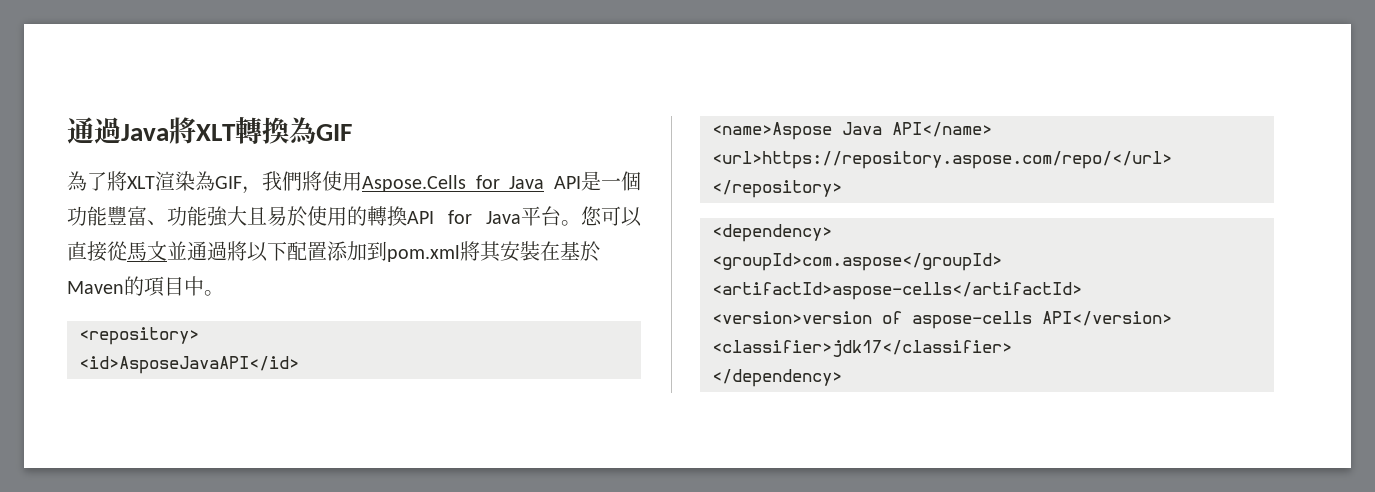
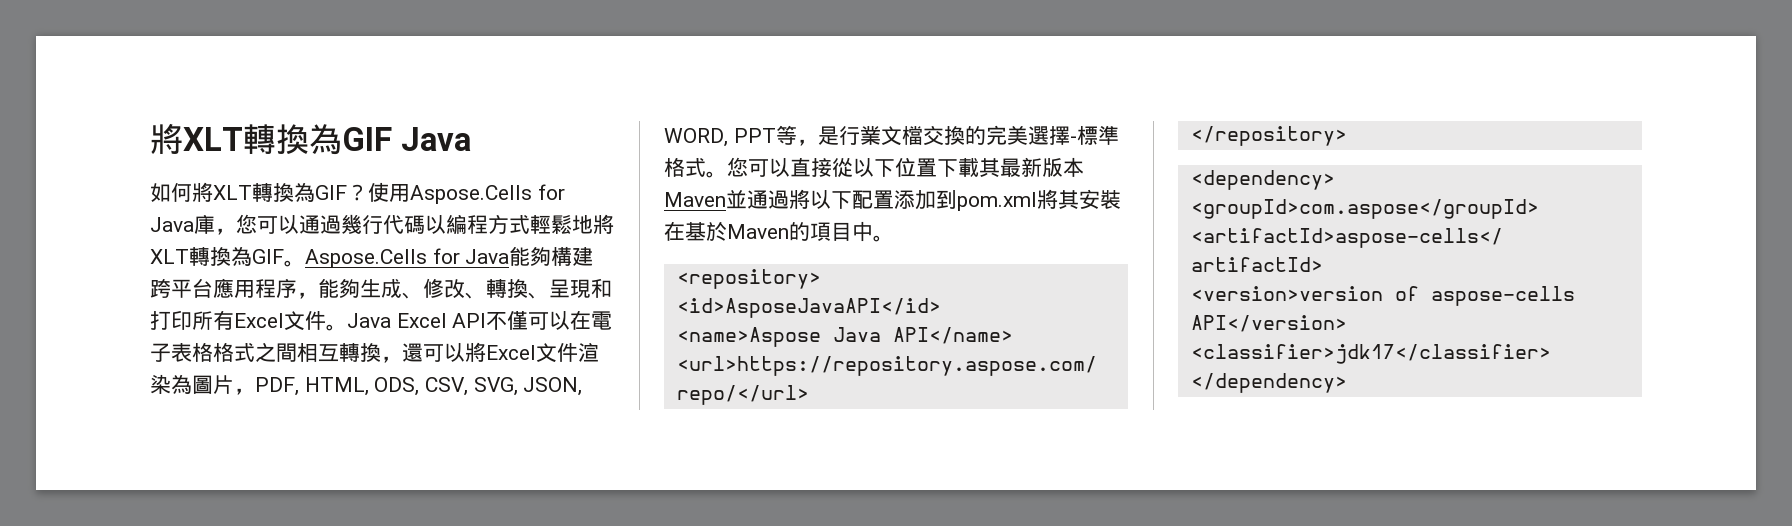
[67,117,352,144] [67,171,641,194] [67,206,642,227] [67,241,167,262] 通過Java將XLT轉換為GIF // 為了將XLT渲染為GIF，我們將使用Aspose.Cells for Java API是一個功能豐富、功能強大且易於使用的轉換API for Java平台。您可以直接從馬文 -> [150,123,471,155] [150,182,565,204] [150,214,614,235] [150,246,594,268] [150,278,612,299] [150,310,613,331] [150,342,599,363] [150,374,583,396] [664,125,1119,147] [664,157,1084,178] [664,192,726,207] 將XLT轉換為GIF Java // 如何將XLT轉換為GIF？使用Aspose.Cells for Java庫，您可以通過幾行代碼以編程方式輕鬆地將XLT轉換為GIF。Aspose.Cells for Java能夠構建跨平台應用程序，能夠生成、修改、轉換、呈現和打印所有Excel文件。Java Excel API不僅可以在電子表格格式之間相互轉換，還可以將Excel文件渲染為圖片，PDF, HTML, ODS, CSV, SVG, JSON, WORD, PPT等，是行業文檔交換的完美選擇-標準格式。您可以直接從以下位置下載其最新版本Maven

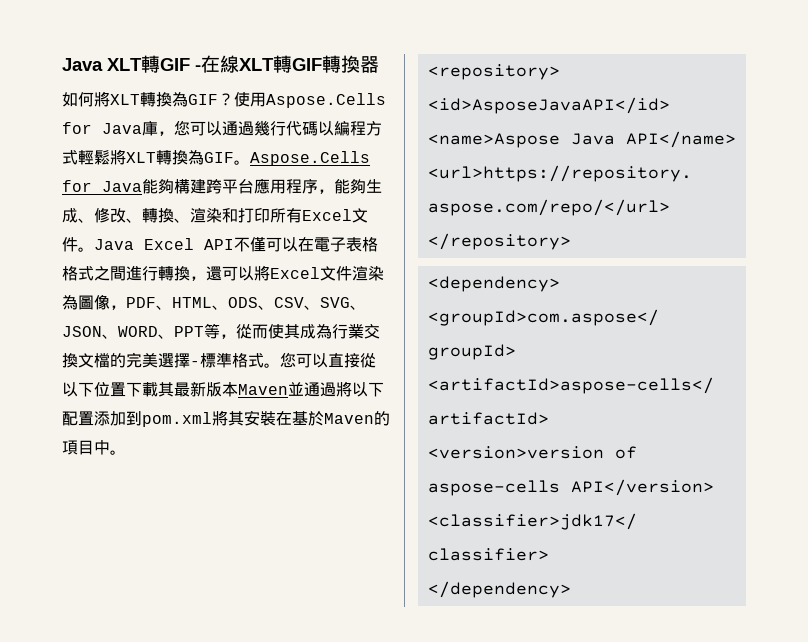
[150,123,471,155] 將XLT轉換為GIF Java -> [62,55,379,73] Java XLT轉GIF -在線XLT轉GIF轉換器
[572,215,593,234] 地 -> (110, 157) none
[549,279,591,298] 呈現 -> [190,208,222,223] 渲染
[297,343,339,362] 相互 -> [126,265,158,281] 進行
[213,375,583,396] [664,125,965,147] 片，PDF, HTML, ODS, CSV, SVG, JSON, WORD, PPT等，是行業文檔交換 -> [94,295,366,310] [62,323,380,339] [62,353,110,368] 像，PDF、HTML、ODS、CSV、SVG、JSON、WORD、PPT等，從而使其成為行業交換文檔

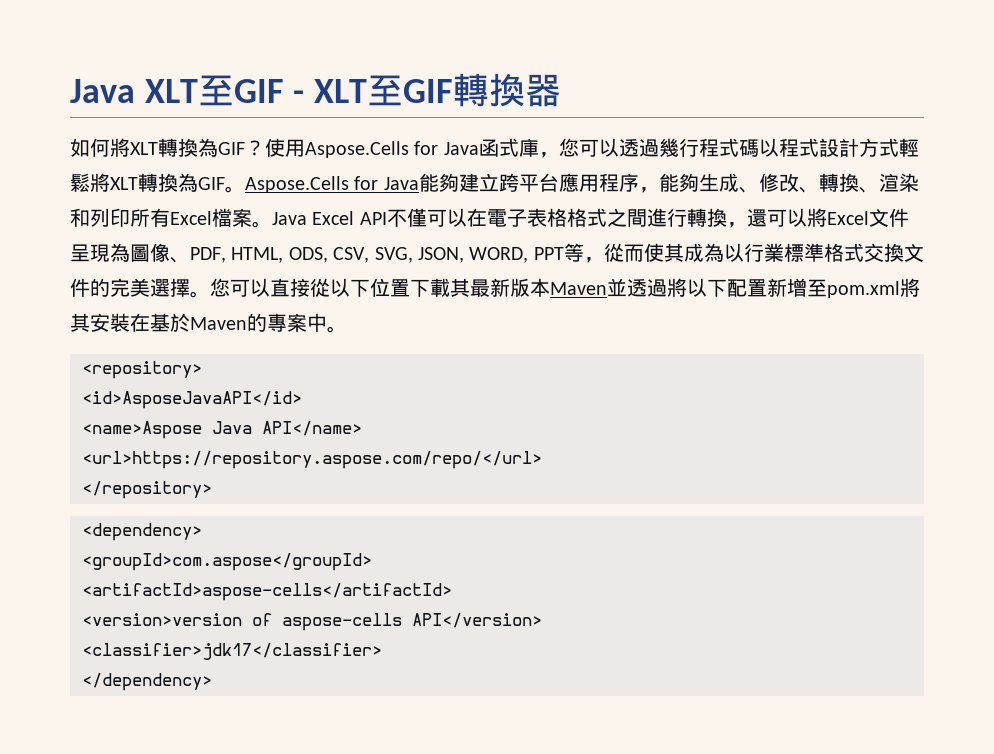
[141,55,160,73] 轉 -> [197,75,234,106] 至
[201,55,292,73] 在線XLT轉 -> [314,75,404,106] XLT至
(142, 128) none -> [478,138,519,157] 函式
[222,120,366,136] 通過幾行代碼以編程 -> [618,138,859,157] 透過幾行程式碼以程式設計
[174,179,206,194] 構建 -> [458,173,499,192] 建立
[238,208,254,223] 打 -> [90,208,110,227] 列
[352,208,368,223] [62,237,78,252] 文件 -> [212,208,252,227] 檔案
[352,266,384,281] [62,295,366,310] [62,326,174,339] 渲染為圖像，PDF、HTML、ODS、CSV、SVG、JSON、WORD、 -> [70,243,529,263] 呈現為圖像、PDF, HTML, ODS, CSV, SVG, JSON, WORD,
[332,324,380,339] [62,352,264,368] 行業交換文檔的完美選擇-標準格式 -> [723,243,924,262] [70,278,190,297] 以行業標準格式交換文件的完美選擇
[304,382,320,397] 通 -> [627,279,647,297] 透
[94,411,142,426] 添加到 -> [767,278,827,297] 新增至
[62,440,94,455] 項目 -> [267,313,307,332] 專案

